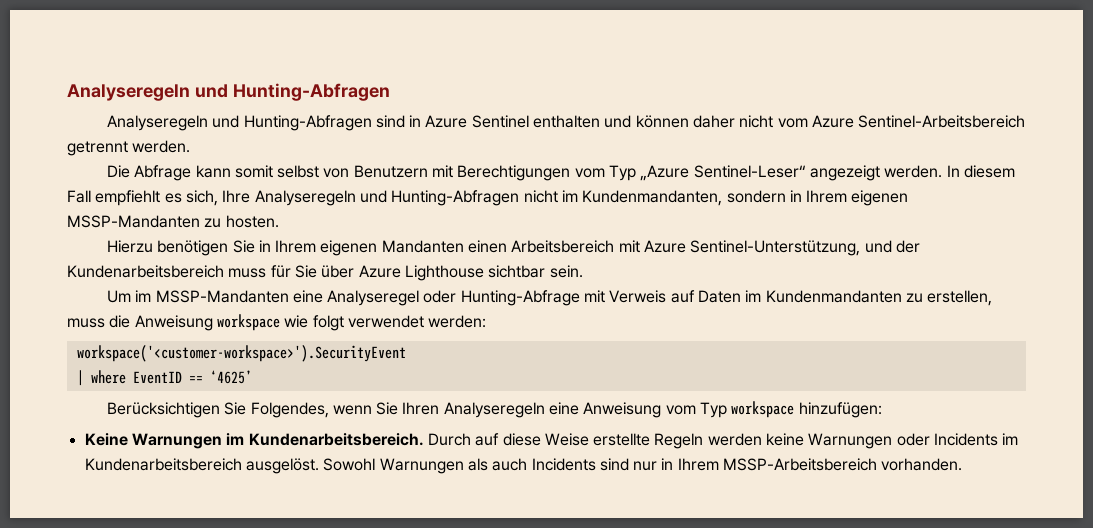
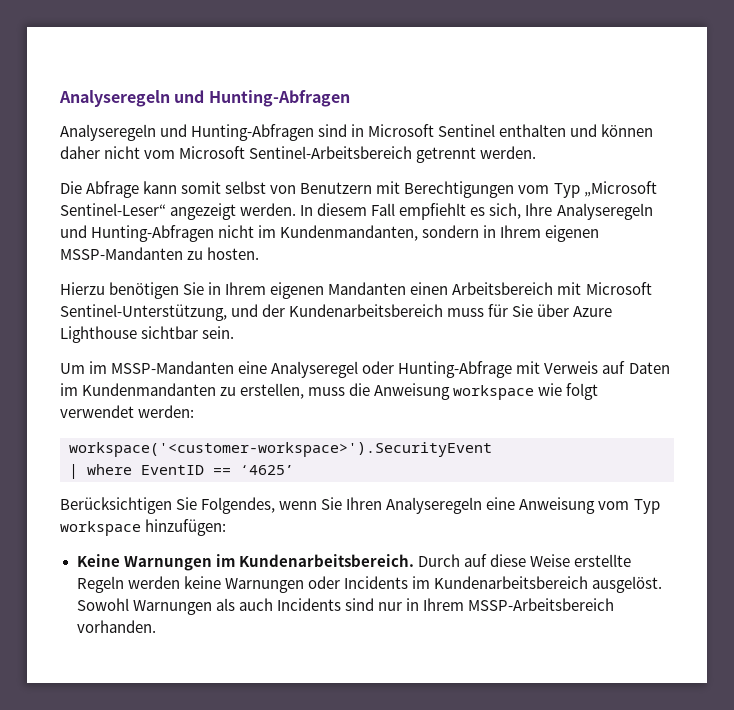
[425,115,468,128] Azure -> [368,124,435,137] Microsoft
[812,115,855,128] Azure -> [179,146,246,159] Microsoft
[640,165,690,181] „Azure -> [583,181,657,197] „Microsoft
[644,240,687,253] Azure -> [585,282,652,295] Microsoft

